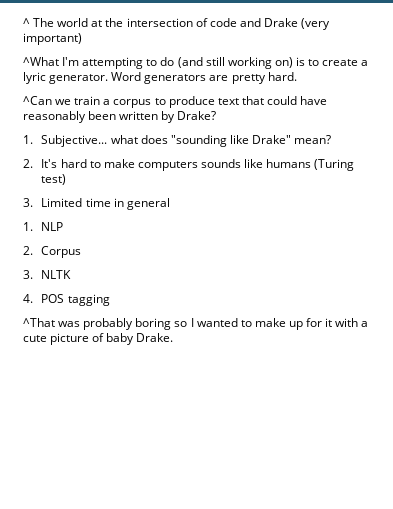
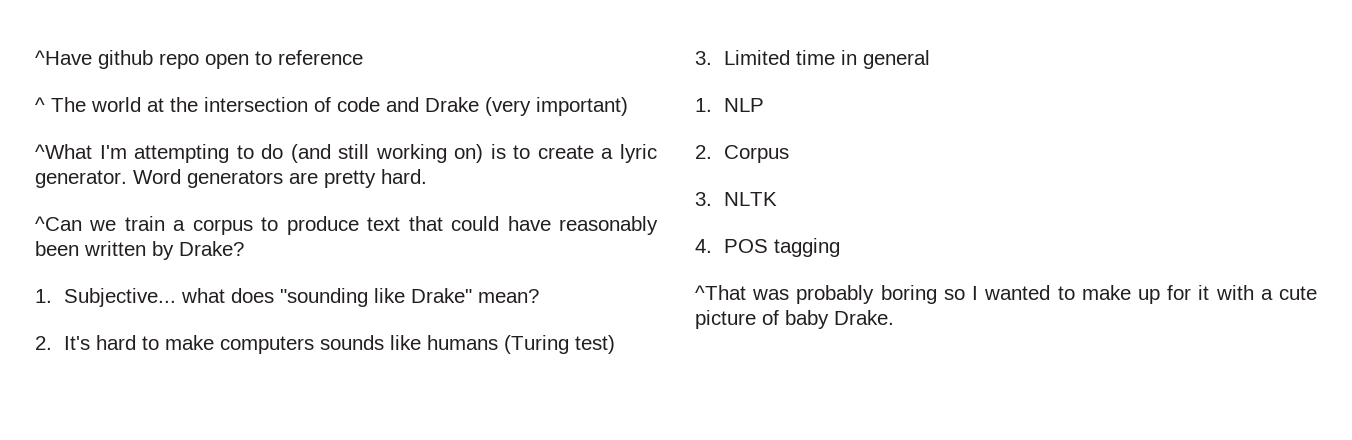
(23, 22) none -> [35,50,363,69] ^Have github repo open to reference //

